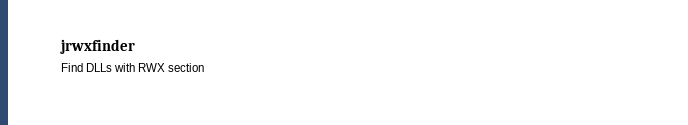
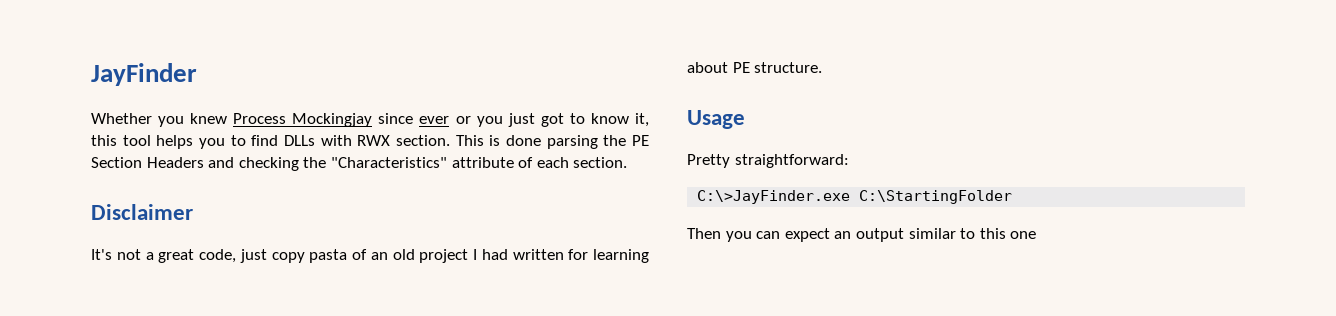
[60,39,135,54] [61,63,205,72] jrwxfinder // Find DLLs with RWX section -> [91,63,197,86] [91,113,650,127] [91,135,649,149] [91,157,628,171] [91,204,193,220] [91,249,649,263] [687,62,823,73] [687,110,745,129] [687,154,849,168] [697,190,1013,204] [687,228,1037,242] JayFinder // Whether you knew Process Mockingjay since ever or you just got to know it, this tool helps you to find DLLs with RWX section. This is done parsing the PE Section Headers and checking the "Characteristics" attribute of each section. // Disclaimer // It's not a great code, just copy pasta of an old project I had written for learning about PE structure. // Usage // Pretty straightforward: // C:\>JayFinder.exe C:\StartingFolder // Then you can expect an output similar to this one

